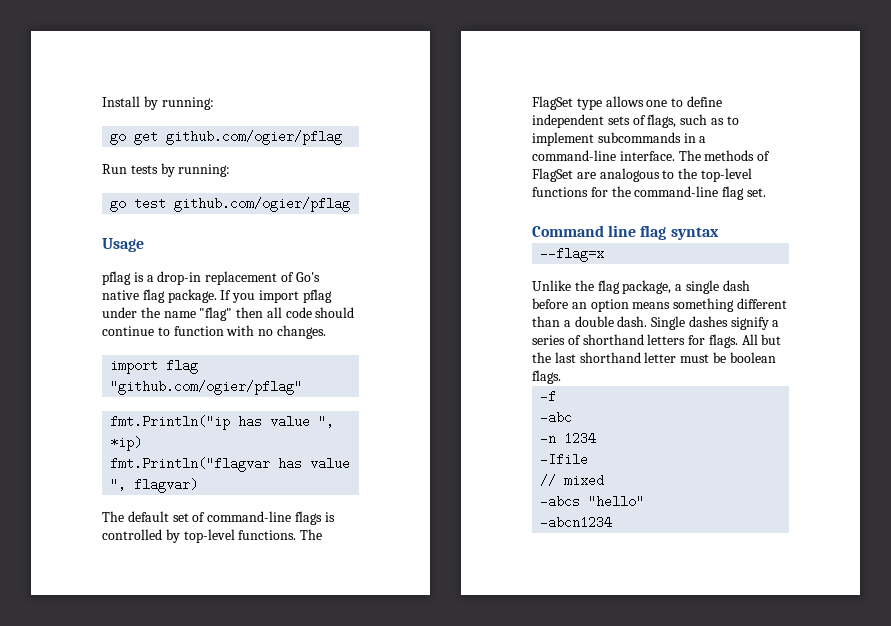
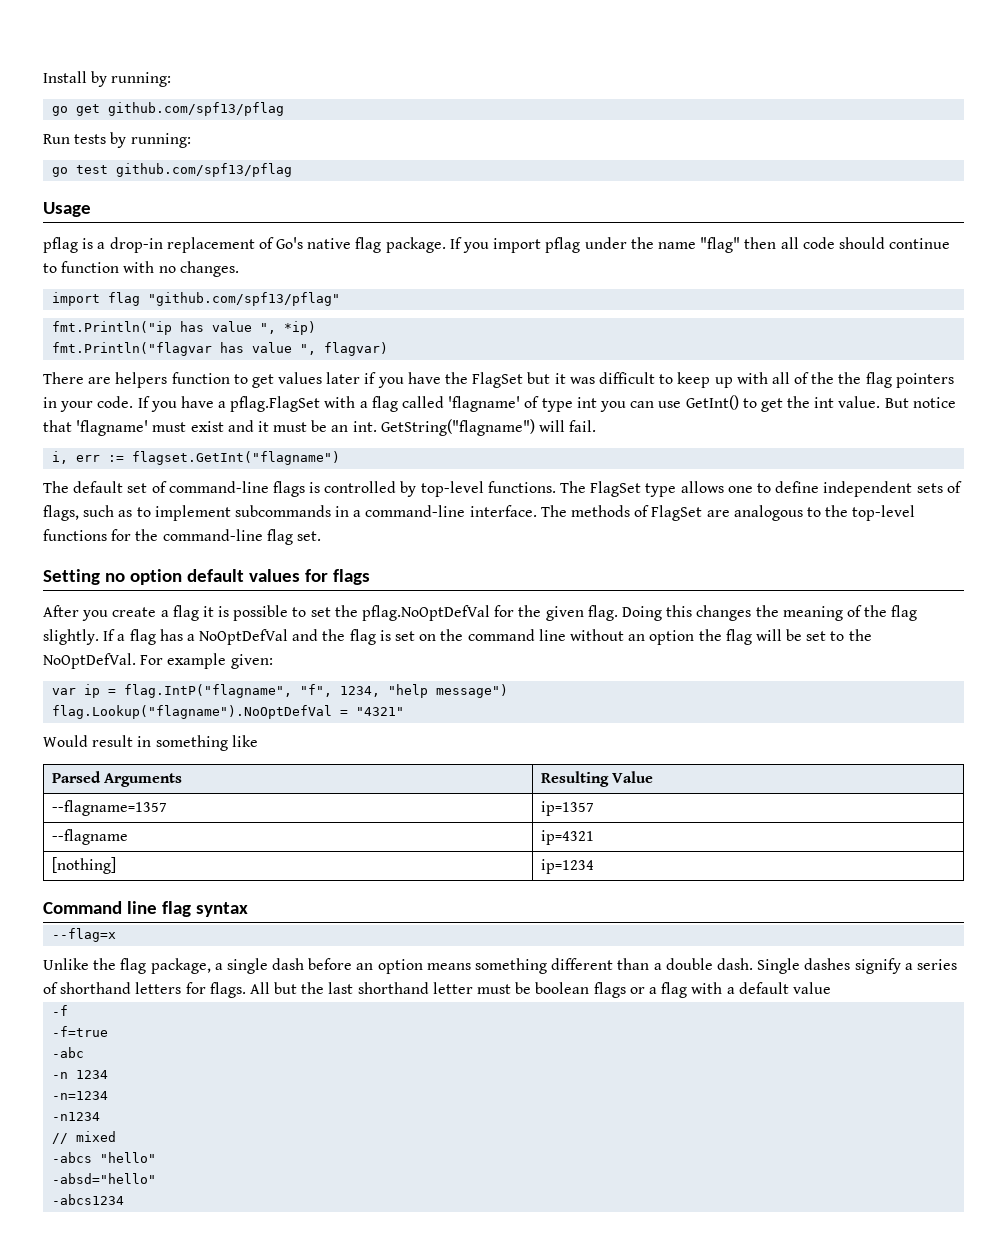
[166,130,343,145] github.com/ogier/pflag -> [108,102,285,116] github.com/spf13/pflag
[174,197,351,212] github.com/ogier/pflag -> [116,163,293,177] github.com/spf13/pflag
[110,380,303,395] "github.com/ogier/pflag" -> [148,292,341,306] "github.com/spf13/pflag"
(199, 485) none -> [43,372,954,388] [43,395,956,412] [43,419,597,436] [52,451,341,465] // There are helpers function to get values later if you have the FlagSet but it was difficult to keep up with all of the the flag pointers in your code. If you have a pflag.FlagSet with a flag called 'flagname' of type int you can use GetInt() to get the int value. But notice that 'flagname' must exist and it must be an int. GetString("flagname") will fail. // i, err := flagset.GetInt("flagname")
(766, 192) none -> [43,569,370,585] [43,605,918,621] [43,629,872,645] [43,653,273,669] [52,684,509,698] [52,705,405,719] [43,735,258,751] [51,771,182,787] [540,771,653,787] [51,800,167,816] [540,801,594,816] [51,829,128,845] [540,830,594,845] [51,857,116,874] [540,859,594,874] // Setting no option default values for flags // After you create a flag it is possible to set the pflag.NoOptDefVal for the given flag. Doing this changes the meaning of the flag slightly. If a flag has a NoOptDefVal and the flag is set on the command line without an option the flag will be set to the NoOptDefVal. For example given: // var ip = flag.IntP("flagname", "f", 1234, "help message") // flag.Lookup("flagname").NoOptDefVal = "4321" // Would result in something like // Parsed Arguments | Resulting Value // --flagname=1357 | ip=1357 // --flagname | ip=4321 // [nothing] | ip=1234
[532,370,561,384] flags. -> [593,982,831,998] flags or a flag with a default value
(557, 396) none -> [52,1026,109,1037] // -f=true
[540,453,589,466] -Ifile -> [52,1091,109,1100] [52,1112,101,1121] -n=1234 // -n1234
[540,516,613,529] -abcn1234 -> [52,1173,157,1184] [52,1194,125,1205] -absd="hello" // -abcs1234

